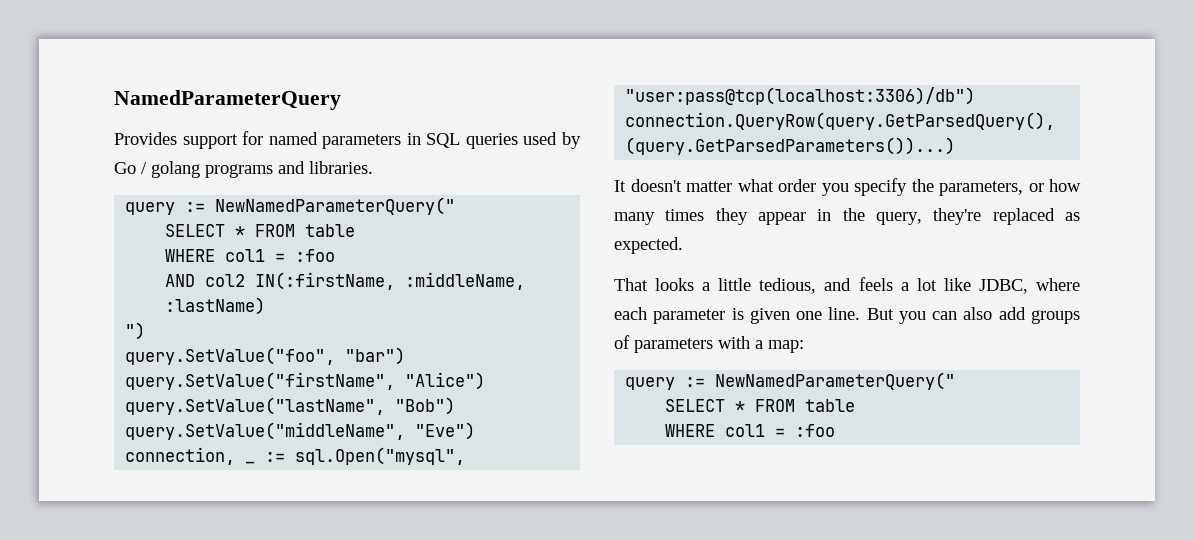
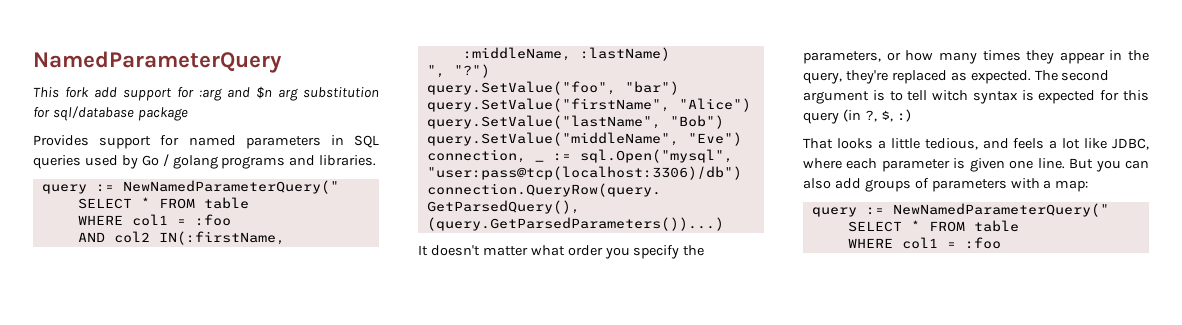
(341, 100) none -> [33,86,379,101] [33,106,188,121] // This fork add support for :arg and $n arg substitution for sql/database package
[125,322,146,340] ") -> [426,64,490,78] ", "?")
(683, 245) none -> [1034,70,1110,81] [803,90,1149,104] [803,109,911,124] The second argument is to tell witch syntax is expected for this query (in ?, $, :)

